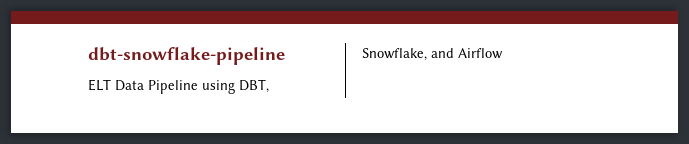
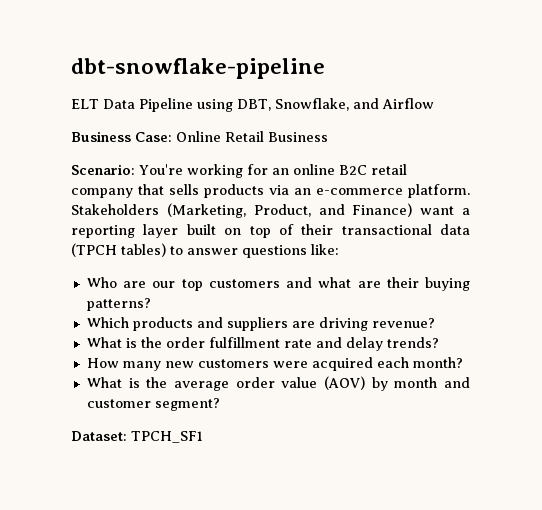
(503, 53) none -> [71,131,328,142] [71,164,407,178] [71,184,470,198] [71,203,470,218] [71,224,470,238] [71,243,339,258] [86,277,470,291] [86,298,151,311] [86,317,435,331] [86,337,439,351] [86,357,463,371] [86,376,470,391] [86,398,220,411] [71,431,203,443] // Business Case: Online Retail Business // Scenario: You're working for an online B2C retail company that sells products via an e-commerce platform. Stakeholders (Marketing, Product, and Finance) want a reporting layer built on top of their transactional data (TPCH tables) to answer questions like: // Who are our top customers and what are their buying patterns? // Which products and suppliers are driving revenue? // What is the order fulfillment rate and delay trends? // How many new customers were acquired each month? // What is the average order value (AOV) by month and customer segment? // Dataset: TPCH_SF1

